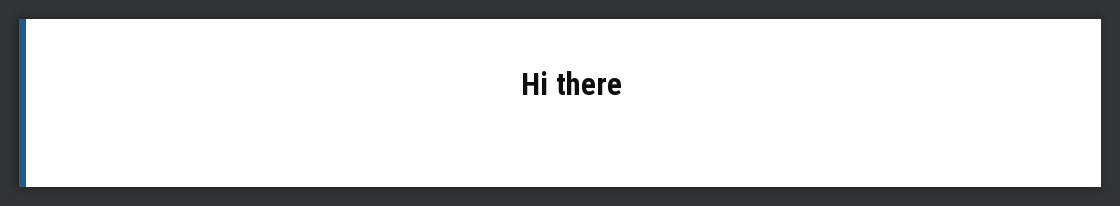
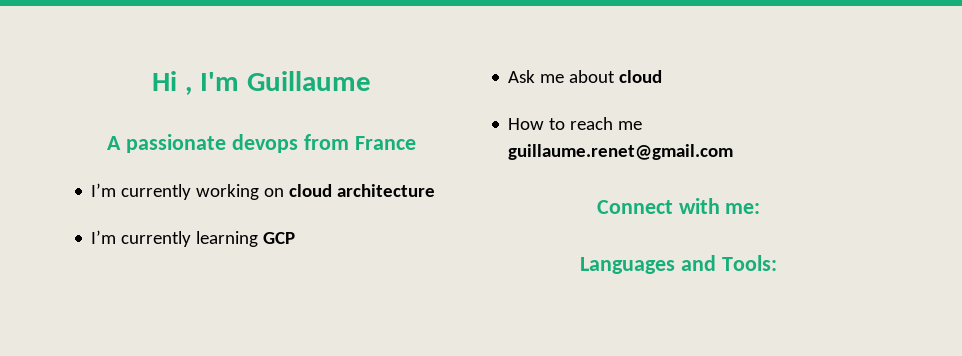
[556,71,623,95] there -> [185,71,371,95] [107,134,416,153] [91,183,436,200] [91,230,296,247] [508,70,663,83] [508,117,643,130] [508,144,734,160] [596,198,761,214] [580,255,777,274] , I'm Guillaume // A passionate devops from France // I’m currently working on cloud architecture // I’m currently learning GCP // Ask me about cloud // How to reach me guillaume.renet@gmail.com // Connect with me: // Languages and Tools:

